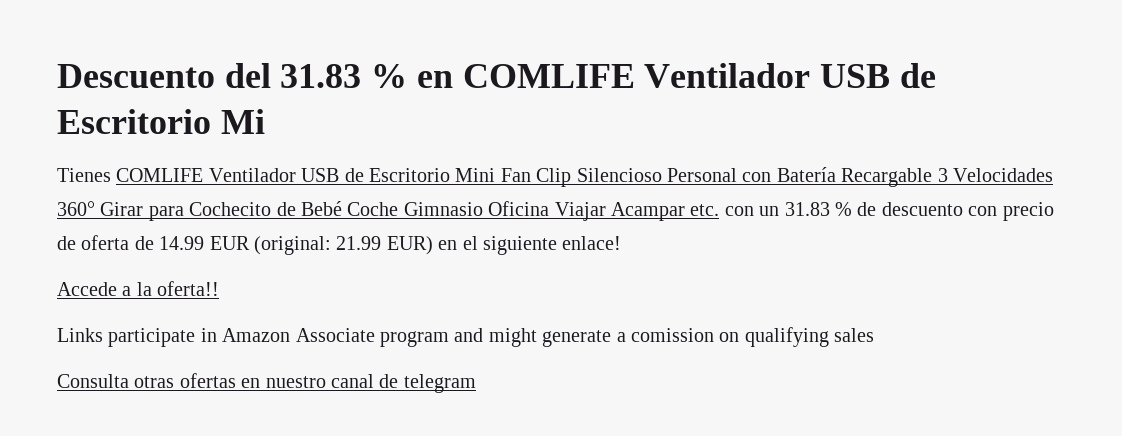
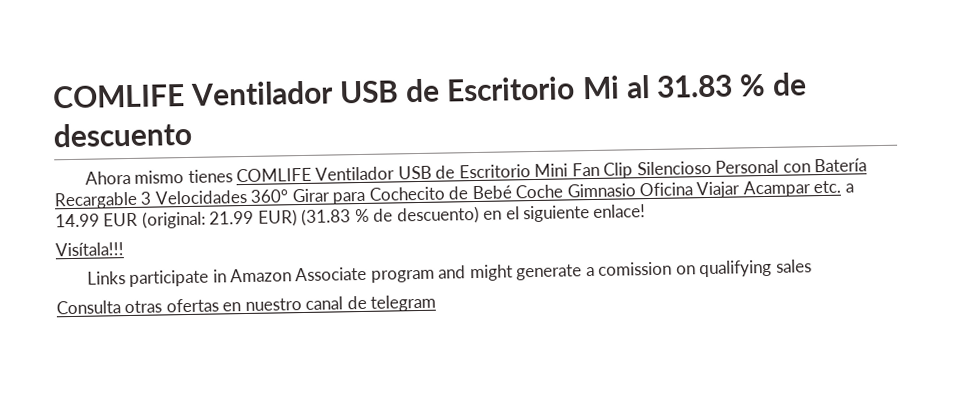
[57,63,453,88] Descuento del 31.83 % en -> (52, 96) none
[57,168,111,182] // Tienes -> [625,72,807,99] [53,121,192,148] [84,169,233,185] al 31.83 % de descuento // Ahora mismo tienes
[724,202,1054,221] [57,235,154,250] con un 31.83 % de descuento con precio de oferta de -> [844,183,854,193] a
(433, 245) none -> [301,205,480,227] (31.83 % de descuento)
[57,281,220,296] Accede a la oferta!! -> [55,242,124,257] Visítala!!!

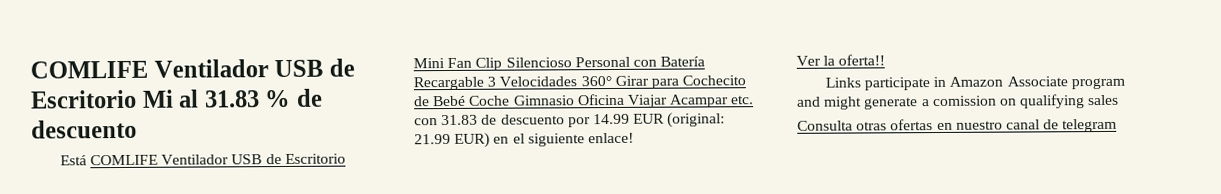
[84,169,233,185] Ahora mismo tienes -> [59,155,87,166] Está
[844,183,854,193] a -> [414,114,591,128] con 31.83 de descuento por
[301,205,480,227] (31.83 % de descuento) -> (491, 140) none
[55,242,124,257] Visítala!!! -> [796,54,886,66] Ver la oferta!!

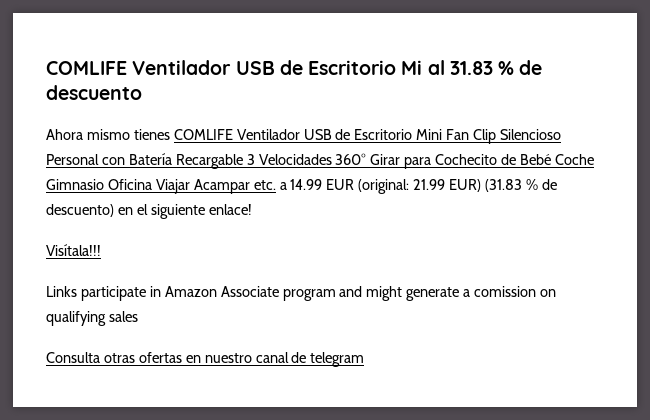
[59,155,87,166] Está -> [46,129,170,140] Ahora mismo tienes
[414,114,591,128] con 31.83 de descuento por -> [279,182,287,190] a
(491, 140) none -> [485,179,557,192] [46,204,114,217] (31.83 % de descuento)
[796,54,886,66] Ver la oferta!! -> [46,244,101,256] Visítala!!!

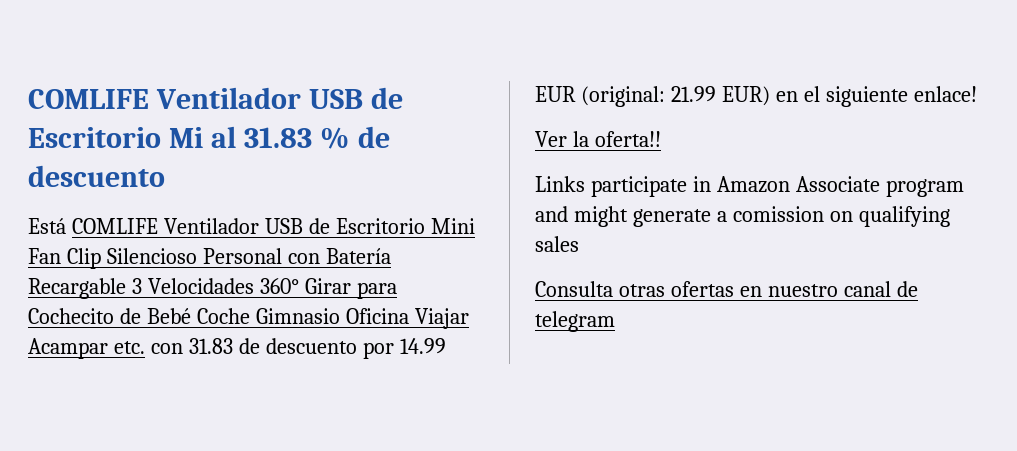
[46,129,170,140] Ahora mismo tienes -> [28,218,66,234] Está
[279,182,287,190] a -> [150,338,394,359] con 31.83 de descuento por
[485,179,557,192] [46,204,114,217] (31.83 % de descuento) -> (770, 96) none
[46,244,101,256] Visítala!!! -> [535,131,661,147] Ver la oferta!!

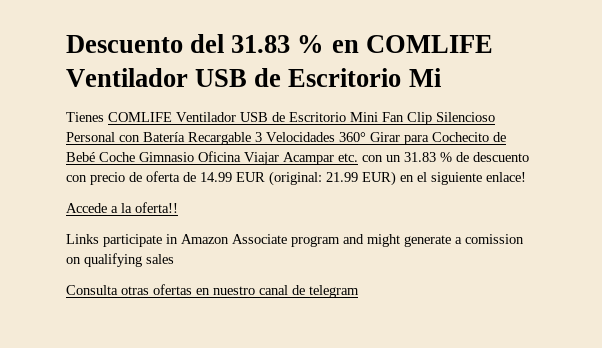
(28, 99) none -> [66,34,359,53] Descuento del 31.83 % en
[211,126,390,149] [28,165,165,187] [28,218,66,234] al 31.83 % de descuento // Está -> [66,112,104,122] // Tienes
[188,338,394,359] 31.83 de descuento por -> [386,152,529,162] [66,171,196,185] un 31.83 % de descuento con precio de oferta de
[535,131,567,147] Ver -> [66,203,118,213] Accede a

